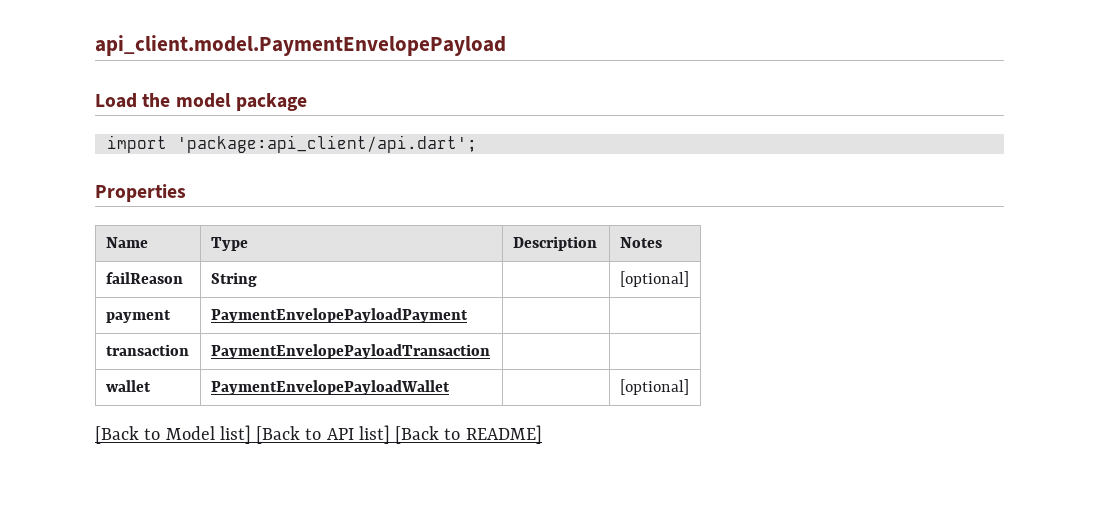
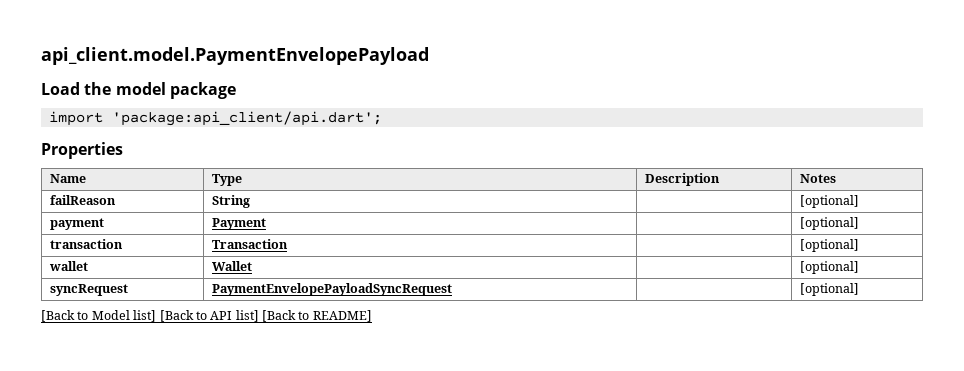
[210,308,468,323] PaymentEnvelopePayloadPayment | | -> [211,218,266,230] [799,217,859,230] Payment | | [optional]
[210,344,490,359] PaymentEnvelopePayloadTransaction | | -> [211,239,288,249] [799,239,859,252] Transaction | | [optional]
[210,380,450,395] PaymentEnvelopePayloadWallet -> [211,261,252,271] [799,261,859,274] [49,284,128,296] [211,283,452,296] Wallet | | [optional] // syncRequest | PaymentEnvelopePayloadSyncRequest

